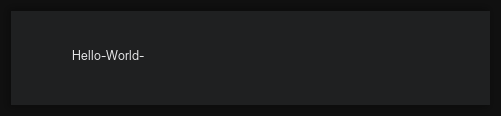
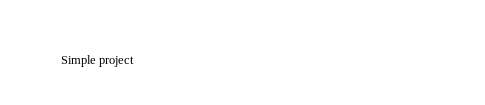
[72,50,144,60] Hello-World- -> [61,55,135,67] Simple project

